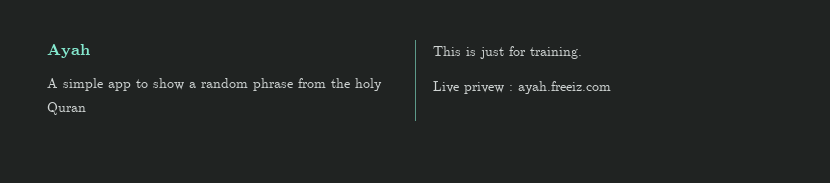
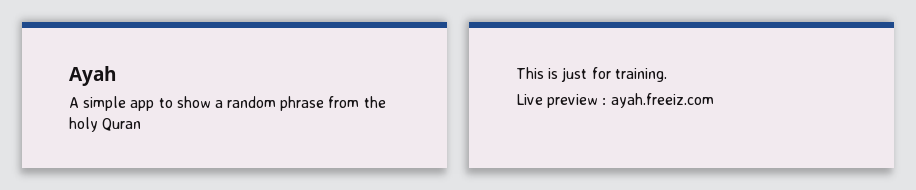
[464,82,504,94] privew -> [547,94,599,108] preview

